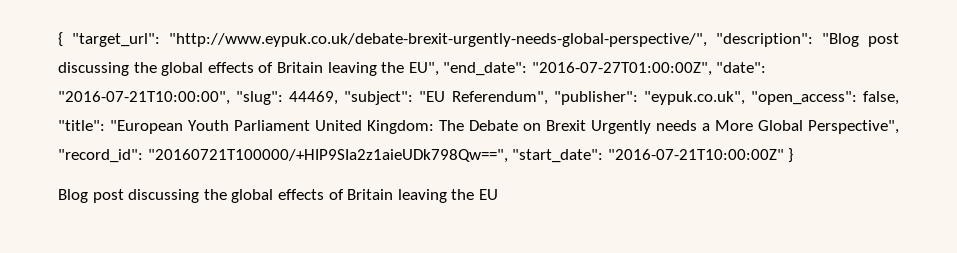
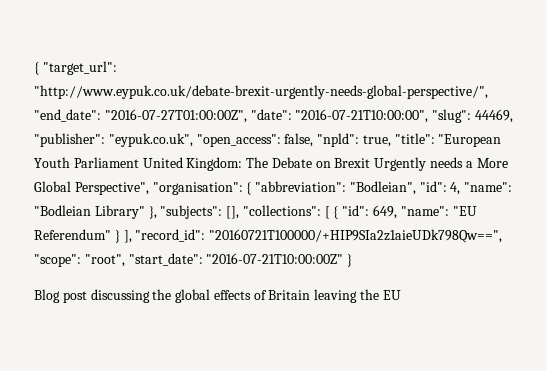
[716,33,899,47] [58,62,439,76] "description": "Blog post discussing the global effects of Britain leaving the EU", -> (488, 92) none
[344,91,548,105] "subject": "EU Referendum", -> (513, 116) none
(899, 98) none -> [317,133,391,147] "npld": true,
[58,149,508,163] "record_id": "20160721T100000/+HIP9SIa2z1aieUDk798Qw==", -> [152,181,513,195] [34,205,477,219] [34,229,503,243] [34,254,125,267] "organisation": { "abbreviation": "Bodleian", "id": 4, "name": "Bodleian Library" }, "subjects": [], "collections": [ { "id": 649, "name": "EU Referendum" } ], "record_id": "20160721T100000/+HIP9SIa2z1aieUDk798Qw==", "scope": "root",

